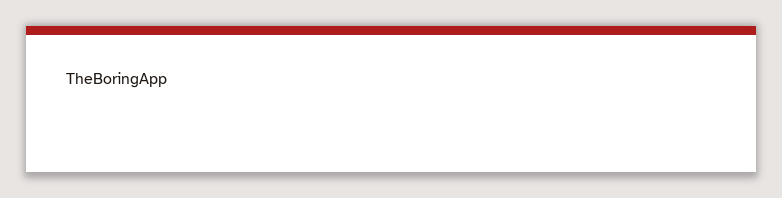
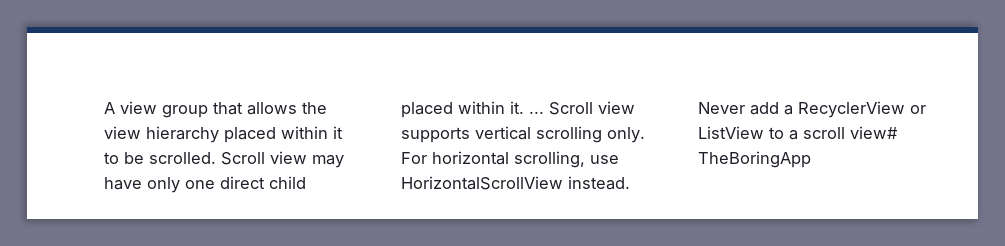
(66, 80) none -> [104,101,327,118] [104,126,343,143] [104,151,344,168] [104,176,306,193] [401,101,635,118] [401,126,645,143] [401,151,619,168] [401,176,630,190] [698,101,926,118] [698,126,898,140] A view group that allows the view hierarchy placed within it to be scrolled. Scroll view may have only one direct child placed within it. ... Scroll view supports vertical scrolling only. For horizontal scrolling, use HorizontalScrollView instead. Never add a RecyclerView or ListView to a scroll view#

